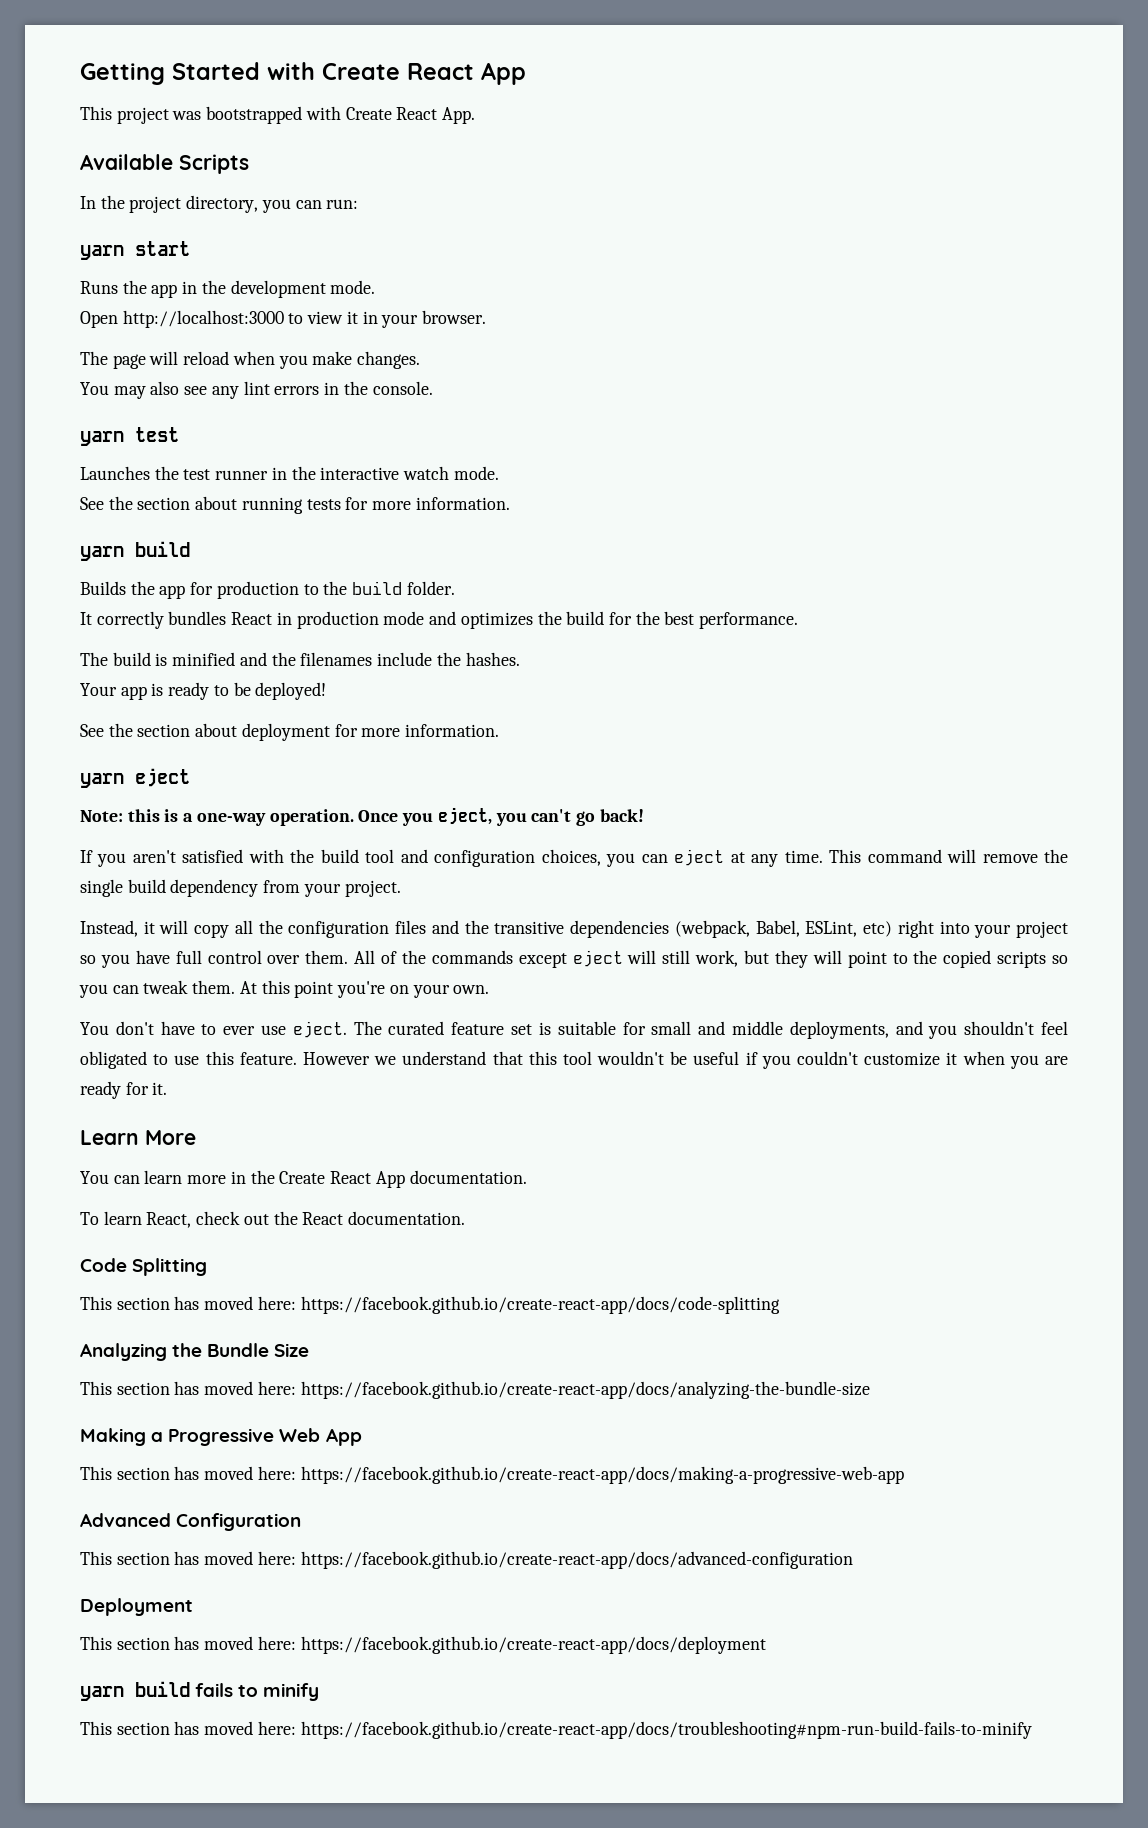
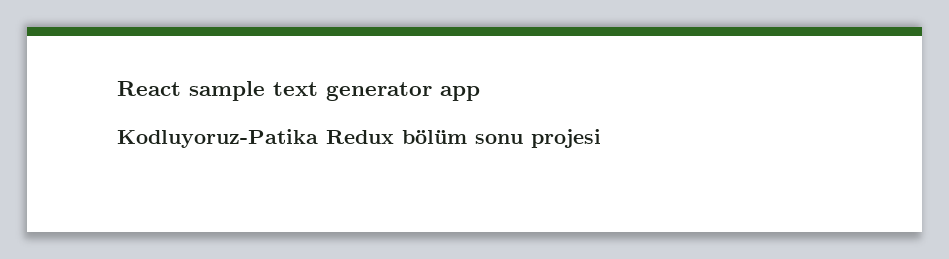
[80,62,526,85] [80,106,476,124] [80,154,249,174] [80,195,359,213] [80,241,190,260] [80,280,376,298] [80,310,487,328] [80,351,421,369] [80,381,433,399] [80,427,179,446] [80,466,499,480] [80,496,510,514] [80,541,190,561] [80,581,455,599] [80,611,799,629] [80,652,520,666] [80,682,327,700] [80,723,500,741] [80,768,190,788] [80,807,644,826] [80,849,1068,867] [80,879,401,897] [80,920,1068,938] [80,950,1068,968] [79,980,490,998] [80,1021,1069,1039] [80,1051,1068,1069] [80,1081,168,1099] [80,1130,196,1145] [80,1170,527,1188] [80,1211,466,1228] [80,1258,208,1276] [80,1296,780,1314] [80,1343,310,1361] [80,1381,870,1399] [80,1428,362,1446] [80,1466,904,1484] [80,1513,302,1531] [80,1551,853,1569] [80,1598,193,1616] [80,1636,766,1654] [80,1681,320,1701] [80,1721,1032,1739] Getting Started with Create React App // This project was bootstrapped with Create React App. // Available Scripts // In the project directory, you can run: // yarn start // Runs the app in the development mode. // Open http://localhost:3000 to view it in your browser. // The page will reload when you make changes. // You may also see any lint errors in the console. // yarn test // Launches the test runner in the interactive watch mode. // See the section about running tests for more information. // yarn build // Builds the app for production to the build folder. // It correctly bundles React in production mode and optimizes the build for the best performance. // The build is minified and the filenames include the hashes. // Your app is ready to be deployed! // See the section about deployment for more information. // yarn eject // Note: this is a one-way operation. Once you eject, you can't go back! // If you aren't satisfied with the build tool and configuration choices, you can eject at any time. This command will remove the single build dependency from your project. // Instead, it will copy all the configuration files and the transitive dependencies (webpack, Babel, ESLint, etc) right into your project so you have full control over them. All of the commands except eject will still work, but they will point to the copied scripts so you can tweak them. At this point you're on your own. // You don't have to ever use eject. The curated feature set is suitable for small and middle deployments, and you shouldn't feel obligated to use this feature. However we understand that this tool wouldn't be useful if you couldn't customize it when you are ready for it. // Learn More // You can learn more in the Create React App documentation. // To learn React, check out the React documentation. // Code Splitting // This section has moved here: https://facebook.github.io/create-react-app/docs/code-splitting // Analyzing the Bundle Size // This section has moved here: https://facebook.github.io/create-react-app/docs/analyzing-the-bundle-size // Making a Progressive Web App // This section has moved here: https://facebook.github.io/create-react-app/docs/making-a-progressive-web-app // Advanced Configuration // This section has moved here: https://facebook.github.io/create-react-app/docs/advanced-configuration // Deployment // This section has moved here: https://facebook.github.io/create-react-app/docs/deployment // yarn build fails to minify // This section has moved here: https://facebook.github.io/create-react-app/docs/troubleshooting#npm-run-build-fails-to-minify -> [117,81,480,101] [117,129,601,148] React sample text generator app // Kodluyoruz-Patika Redux bölüm sonu projesi

